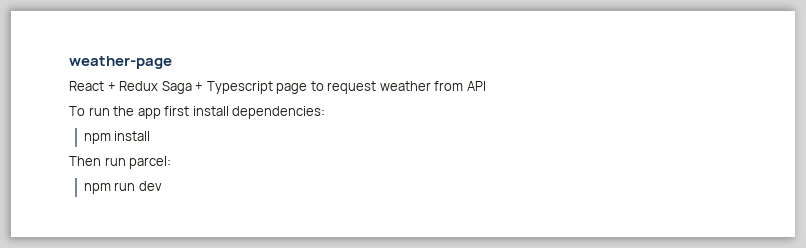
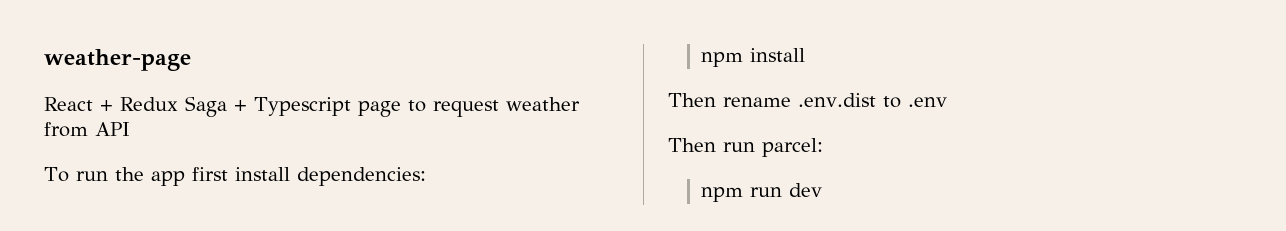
(151, 136) none -> [668,93,947,108] // Then rename .env.dist to .env

